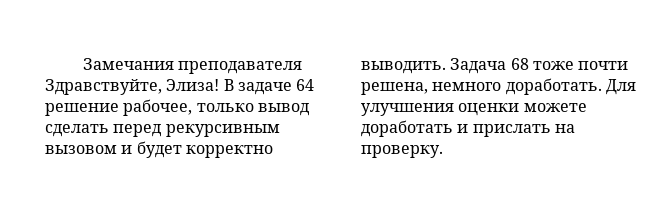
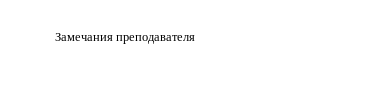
[45,79,315,95] [45,99,309,116] [45,124,280,137] [45,141,273,158] [361,58,629,74] [361,78,636,95] [361,103,587,116] [361,120,575,137] [361,145,443,158] Здравствуйте, Элиза! В задаче 64 решение рабочее, только вывод сделать перед рекурсивным вызовом и будет корректно выводить. Задача 68 тоже почти решена, немного доработать. Для улучшения оценки можете доработать и прислать на проверку. -> (196, 39) none

